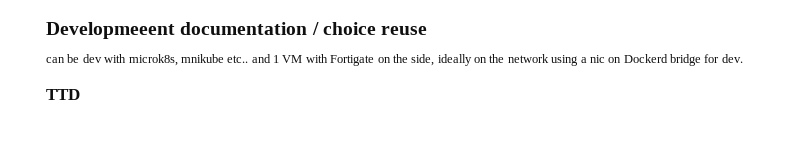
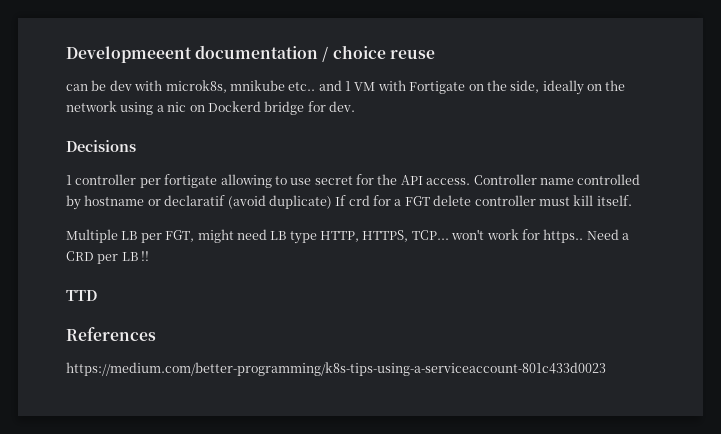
(743, 58) none -> [66,140,136,152] [66,174,641,188] [66,195,632,210] [66,229,629,244] [66,251,150,264] // Decisions // 1 controller per fortigate allowing to use secret for the API access. Controller name controlled by hostname or declaratif (avoid duplicate) If crd for a FGT delete controller must kill itself. // Multiple LB per FGT, might need LB type HTTP, HTTPS, TCP... won't work for https.. Need a CRD per LB !!
(80, 94) none -> [66,327,156,341] [66,362,606,376] // References // https://medium.com/better-programming/k8s-tips-using-a-serviceaccount-801c433d0023

